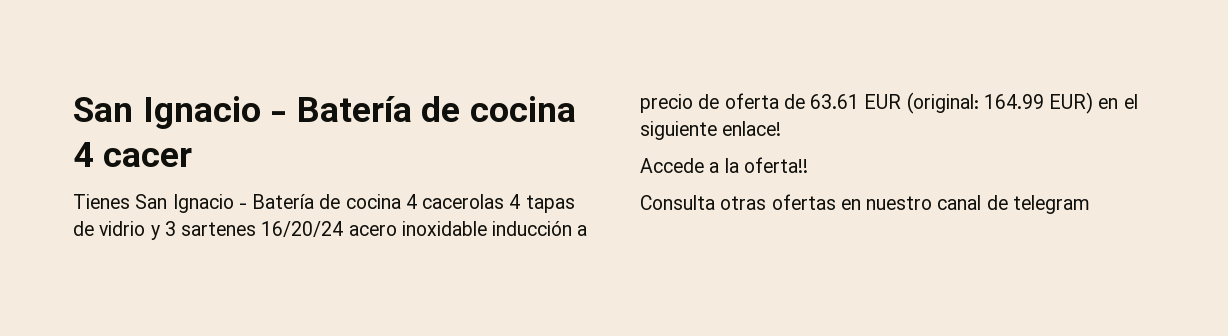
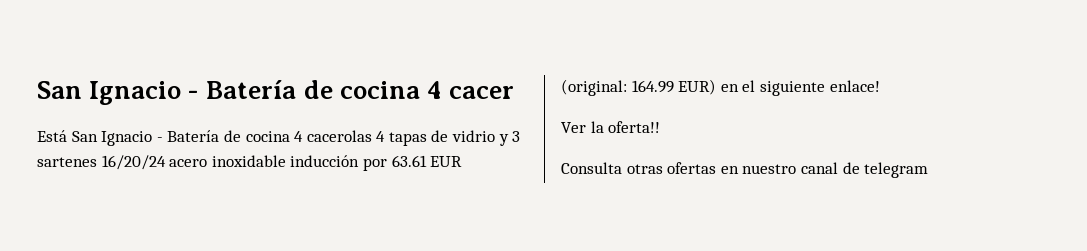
[73,194,130,209] Tienes -> [37,130,67,142] Está
[577,225,588,236] [640,93,805,113] a precio de oferta de -> [362,158,387,171] por
[640,158,720,173] Accede a -> [561,122,586,133] Ver

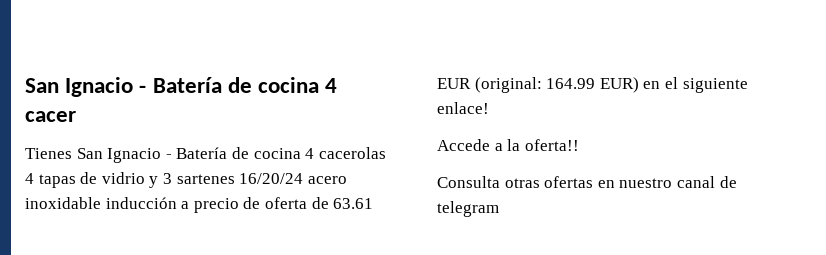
[37,130,67,142] Está -> [25,148,72,159] Tienes
[362,158,387,171] por -> [181,197,329,213] a precio de oferta de
[561,122,586,133] Ver -> [437,139,503,151] Accede a

